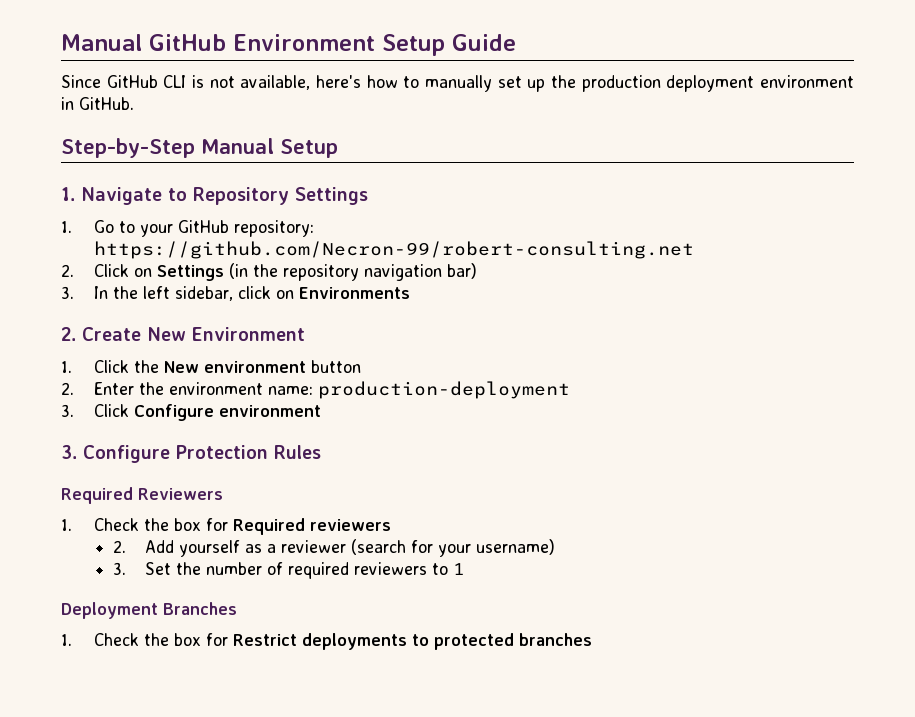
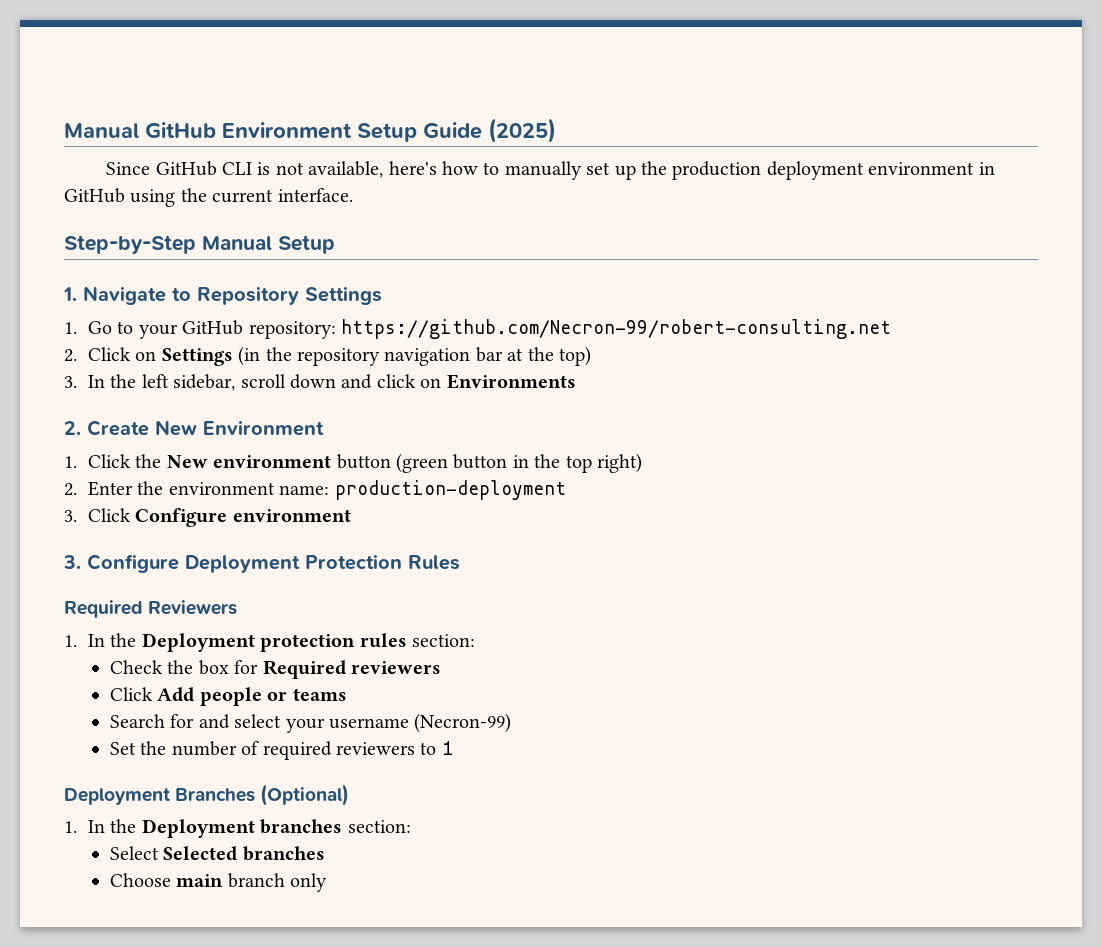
(516, 42) none -> [488,118,556,143] (2025)
[79,97,134,110] GitHub. -> [64,188,353,207] GitHub using the current interface.
[446,263,477,279] bar) -> [475,346,592,366] bar at the top)
(233, 293) none -> [240,374,373,389] scroll down and
(361, 366) none -> [396,453,643,473] (green button in the top right)
(170, 454) none -> [185,555,300,573] Deployment
(72, 525) none -> [88,633,476,652] In the Deployment protection rules section: //
[112,539,556,557] [112,562,126,575] 2. Add yourself as a reviewer (search for your username) // 3. -> [110,687,347,706] [110,713,512,733] Click Add people or teams // Search for and select your username (Necron-99) //
[61,633,592,650] // 1. Check the box for Restrict deployments to protected branches -> [260,784,350,806] [64,819,411,838] [110,846,325,861] [110,873,328,892] (Optional) // 1. In the Deployment branches section: // Select Selected branches // Choose main branch only

